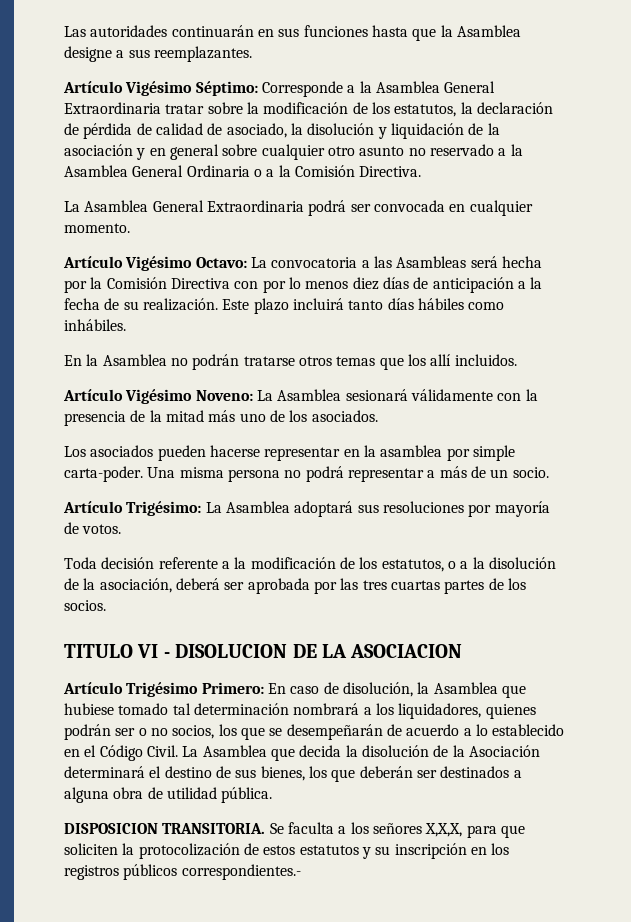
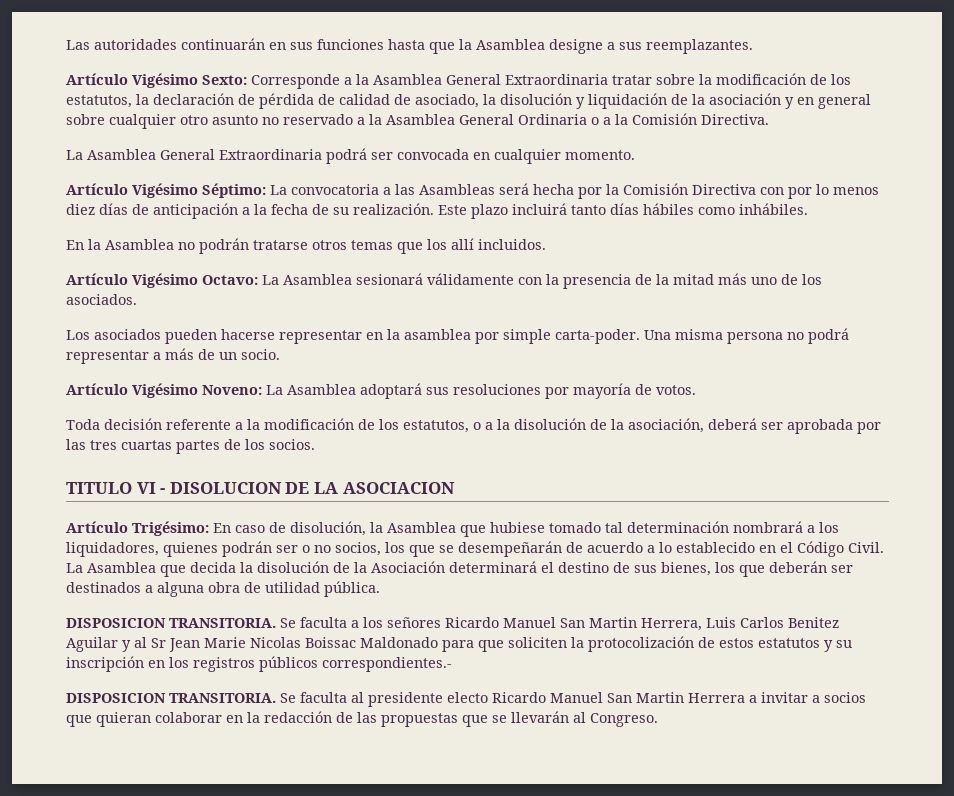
[195,81,258,96] Séptimo: -> [202,75,247,85] Sexto:
[195,257,247,268] Octavo: -> [202,183,266,198] Séptimo:
[195,390,253,401] Noveno: -> [202,275,258,285] Octavo:
[126,501,202,516] Trigésimo: -> [132,383,262,398] Vigésimo Noveno:
[126,682,264,697] Trigésimo Primero: -> [132,521,209,536] Trigésimo:
[425,823,463,837] X,X,X, -> [445,617,839,631] [66,637,438,652] Ricardo Manuel San Martin Herrera, Luis Carlos Benitez Aguilar y al Sr Jean Marie Nicolas Boissac Maldonado
(301, 872) none -> [66,692,866,707] [66,711,658,727] // DISPOSICION TRANSITORIA. Se faculta al presidente electo Ricardo Manuel San Martin Herrera a invitar a socios que quieran colaborar en la redacción de las propuestas que se llevarán al Congreso.

